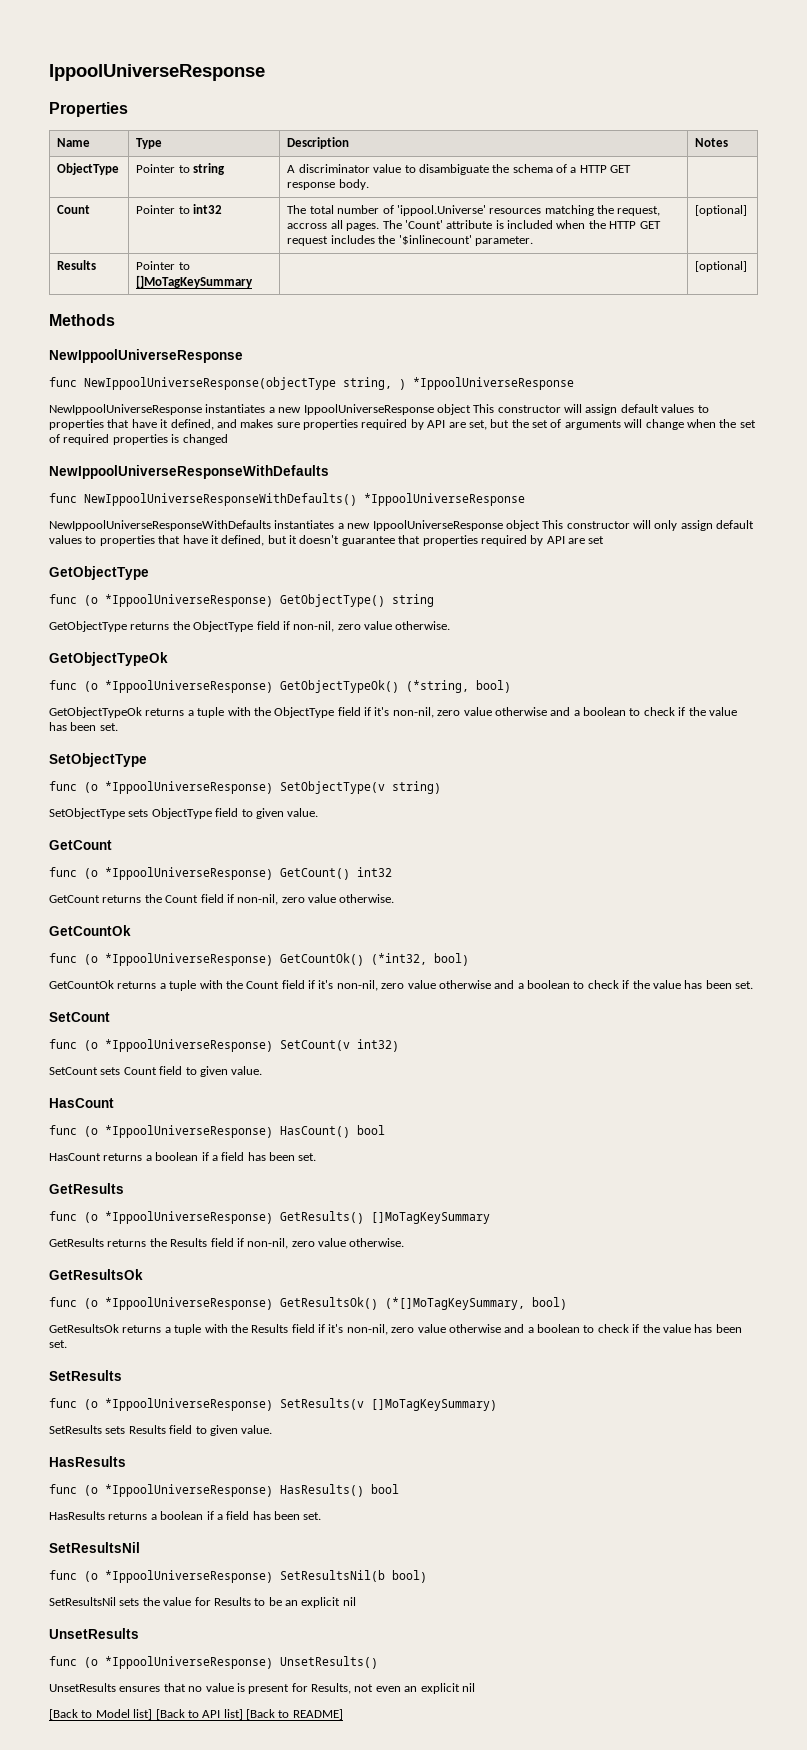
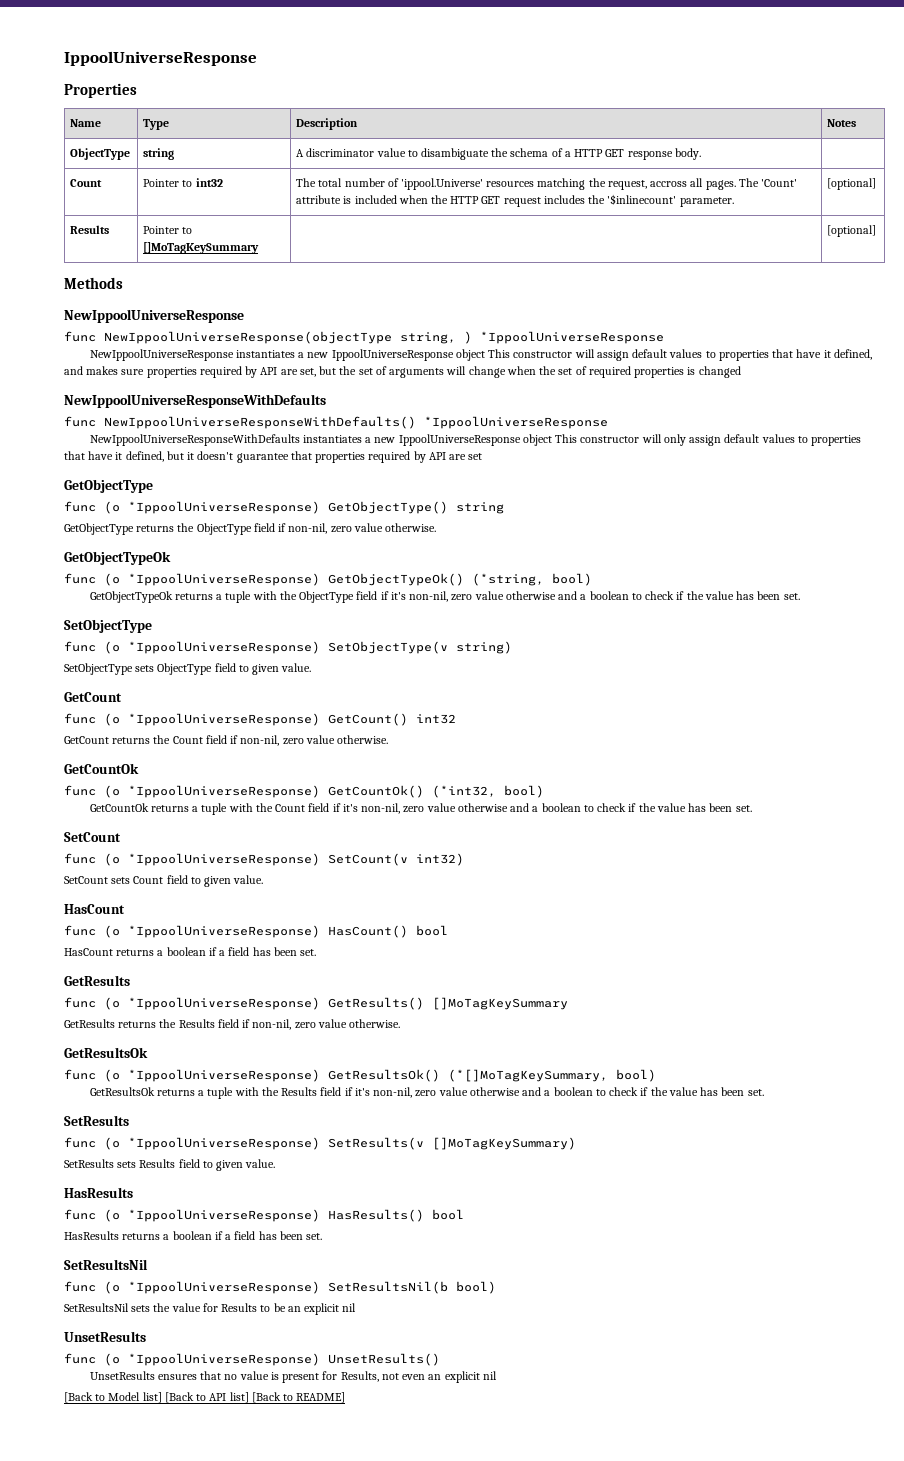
[136,164,190,173] Pointer to -> (131, 154) none

